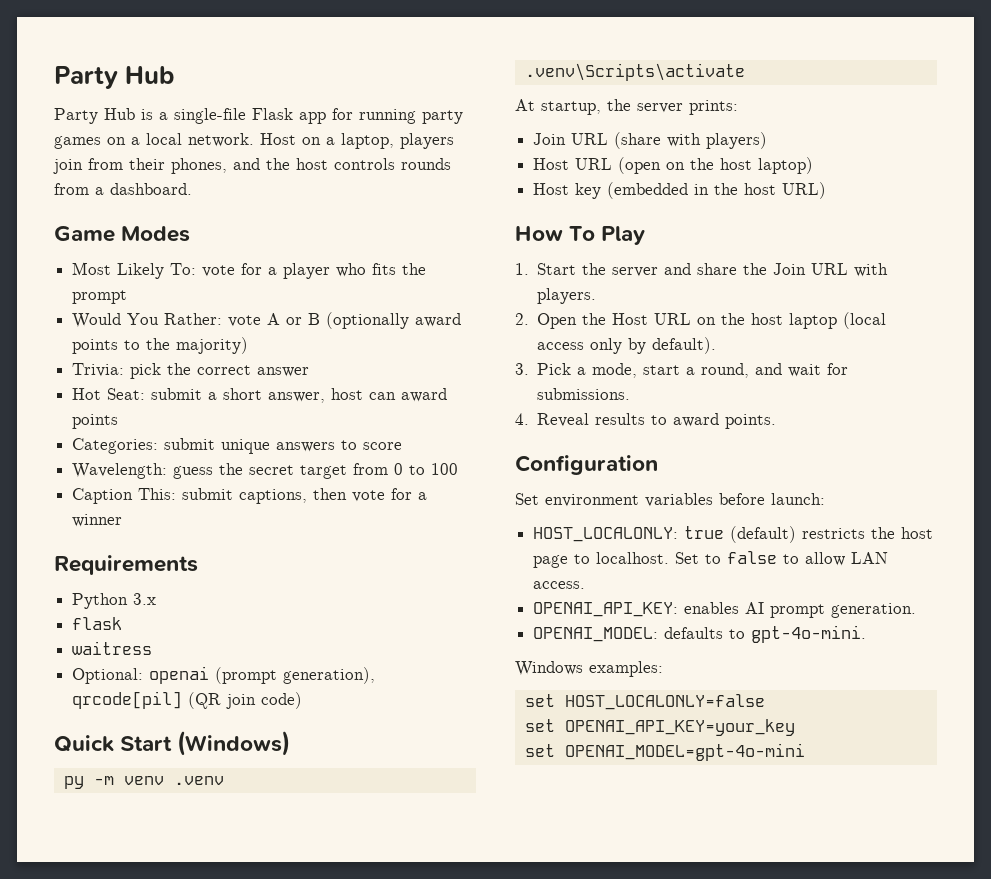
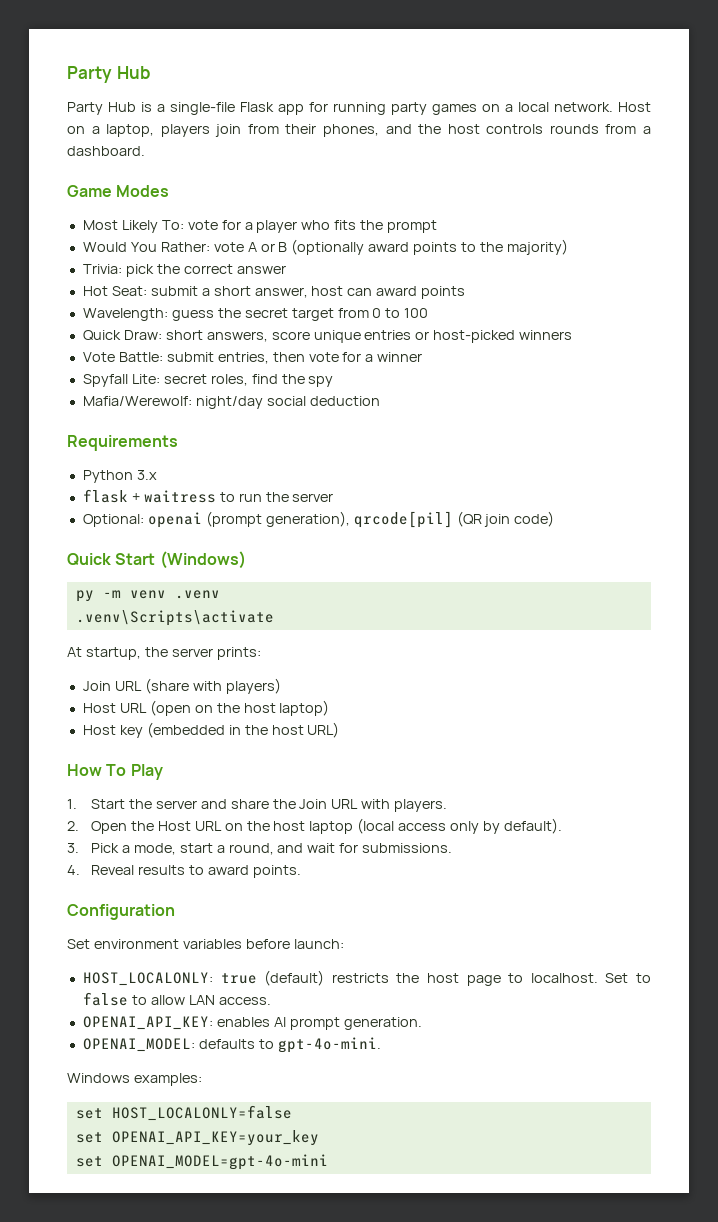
[72,438,403,454] // Categories: submit unique answers to score -> (466, 292) none
[72,488,308,504] Caption This: submit captions, -> [82,330,573,343] [82,352,269,364] Quick Draw: short answers, score unique entries or host-picked winners // Vote Battle: submit entries,
(123, 520) none -> [82,374,334,387] [82,396,380,409] // Spyfall Lite: secret roles, find the spy // Mafia/Werewolf: night/day social deduction
(123, 623) // -> [131,493,140,502] +
(153, 648) none -> [219,492,334,502] to run the server

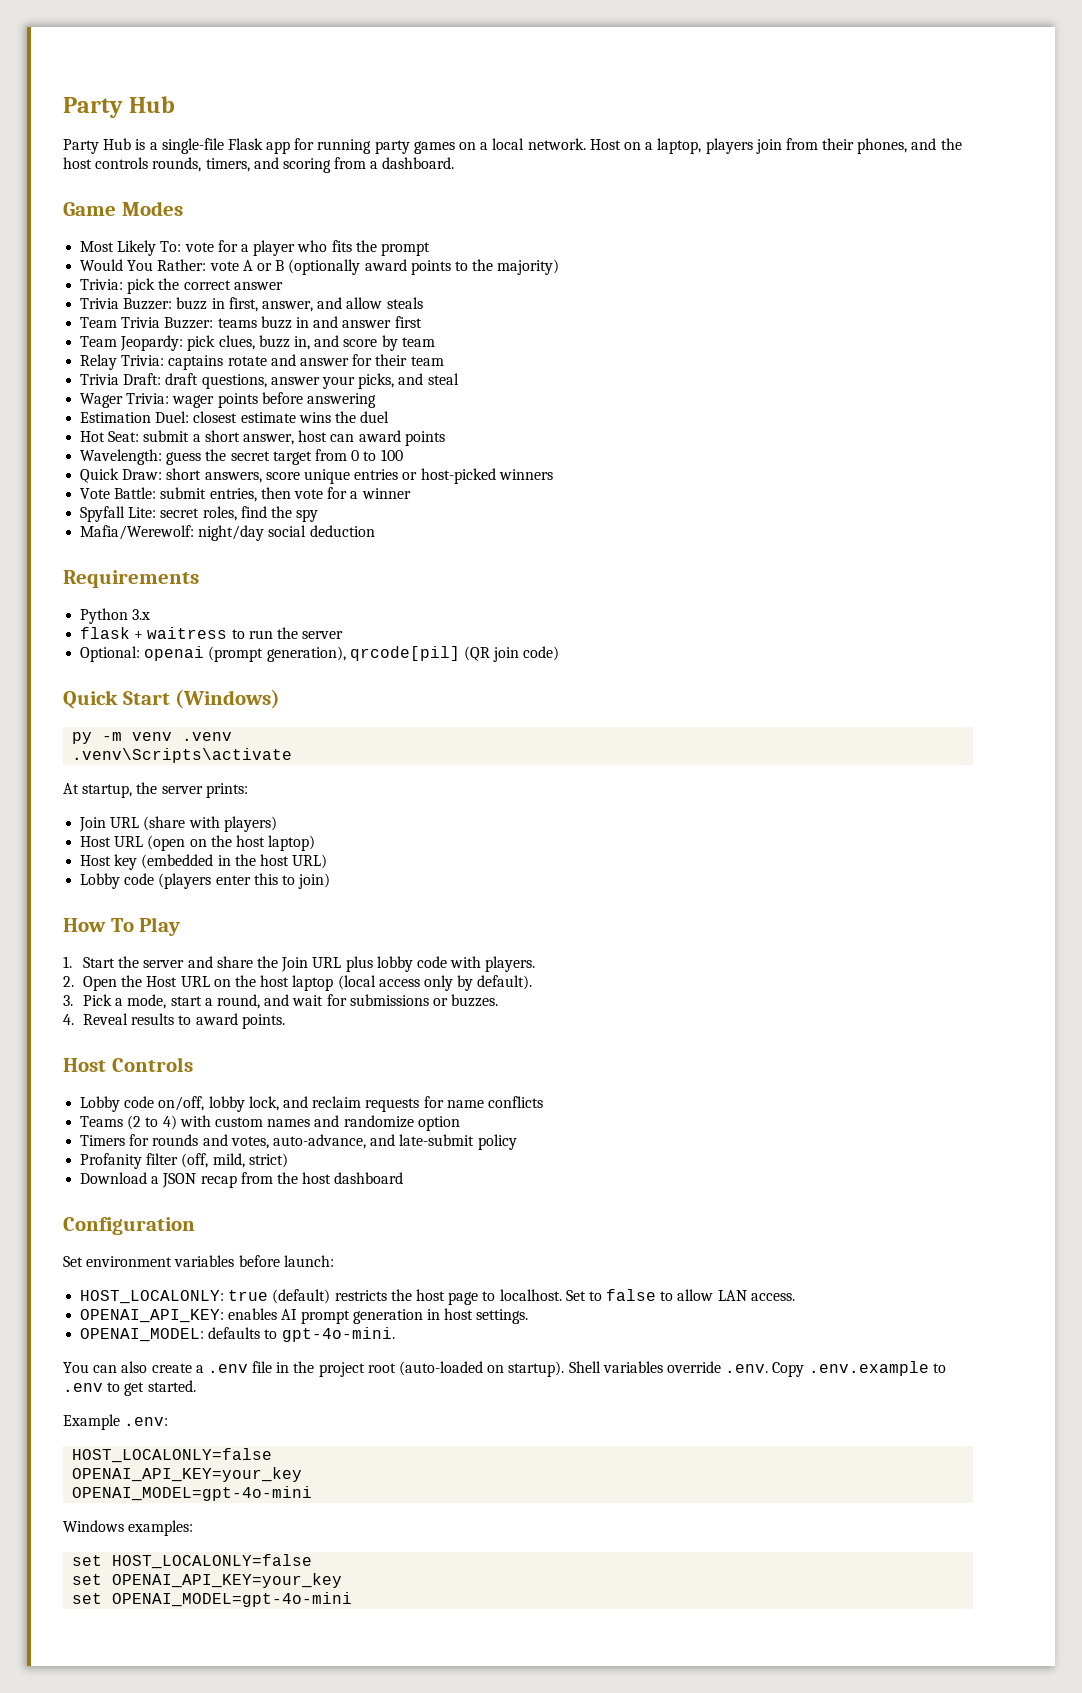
[549,124,599,134] rounds -> [152,157,331,173] rounds, timers, and scoring
(286, 269) none -> [80,297,423,312] [80,316,422,329] [80,335,435,351] [80,354,444,370] [80,373,459,389] [80,392,376,408] [80,411,390,423] // Trivia Buzzer: buzz in first, answer, and allow steals // Team Trivia Buzzer: teams buzz in and answer first // Team Jeopardy: pick clues, buzz in, and score by team // Relay Trivia: captains rotate and answer for their team // Trivia Draft: draft questions, answer your picks, and steal // Wager Trivia: wager points before answering // Estimation Duel: closest estimate wins the duel
(340, 730) none -> [80,873,331,889] // Lobby code (players enter this to join)
(359, 804) none -> [345,956,447,972] plus lobby code
[362,843,453,853] submissions. -> [349,994,499,1007] submissions or buzzes.
(301, 871) none -> [63,1057,193,1072] [80,1096,543,1112] [80,1115,460,1131] [80,1134,517,1150] [80,1153,288,1169] [80,1172,404,1188] // Host Controls // Lobby code on/off, lobby lock, and reclaim requests for name conflicts // Teams (2 to 4) with custom names and randomize option // Timers for rounds and votes, auto-advance, and late-submit policy // Profanity filter (off, mild, strict) // Download a JSON recap from the host dashboard
[343,1017,422,1030] generation. -> [352,1308,529,1324] generation in host settings.
(381, 1045) none -> [63,1361,946,1377] [63,1380,196,1396] [63,1414,169,1430] [72,1448,273,1463] [72,1467,303,1482] [72,1486,313,1501] // You can also create a .env file in the project root (auto-loaded on startup). Shell variables override .env. Copy .env.example to .env to get started. // Example .env: // HOST_LOCALONLY=false // OPENAI_API_KEY=your_key // OPENAI_MODEL=gpt-4o-mini

